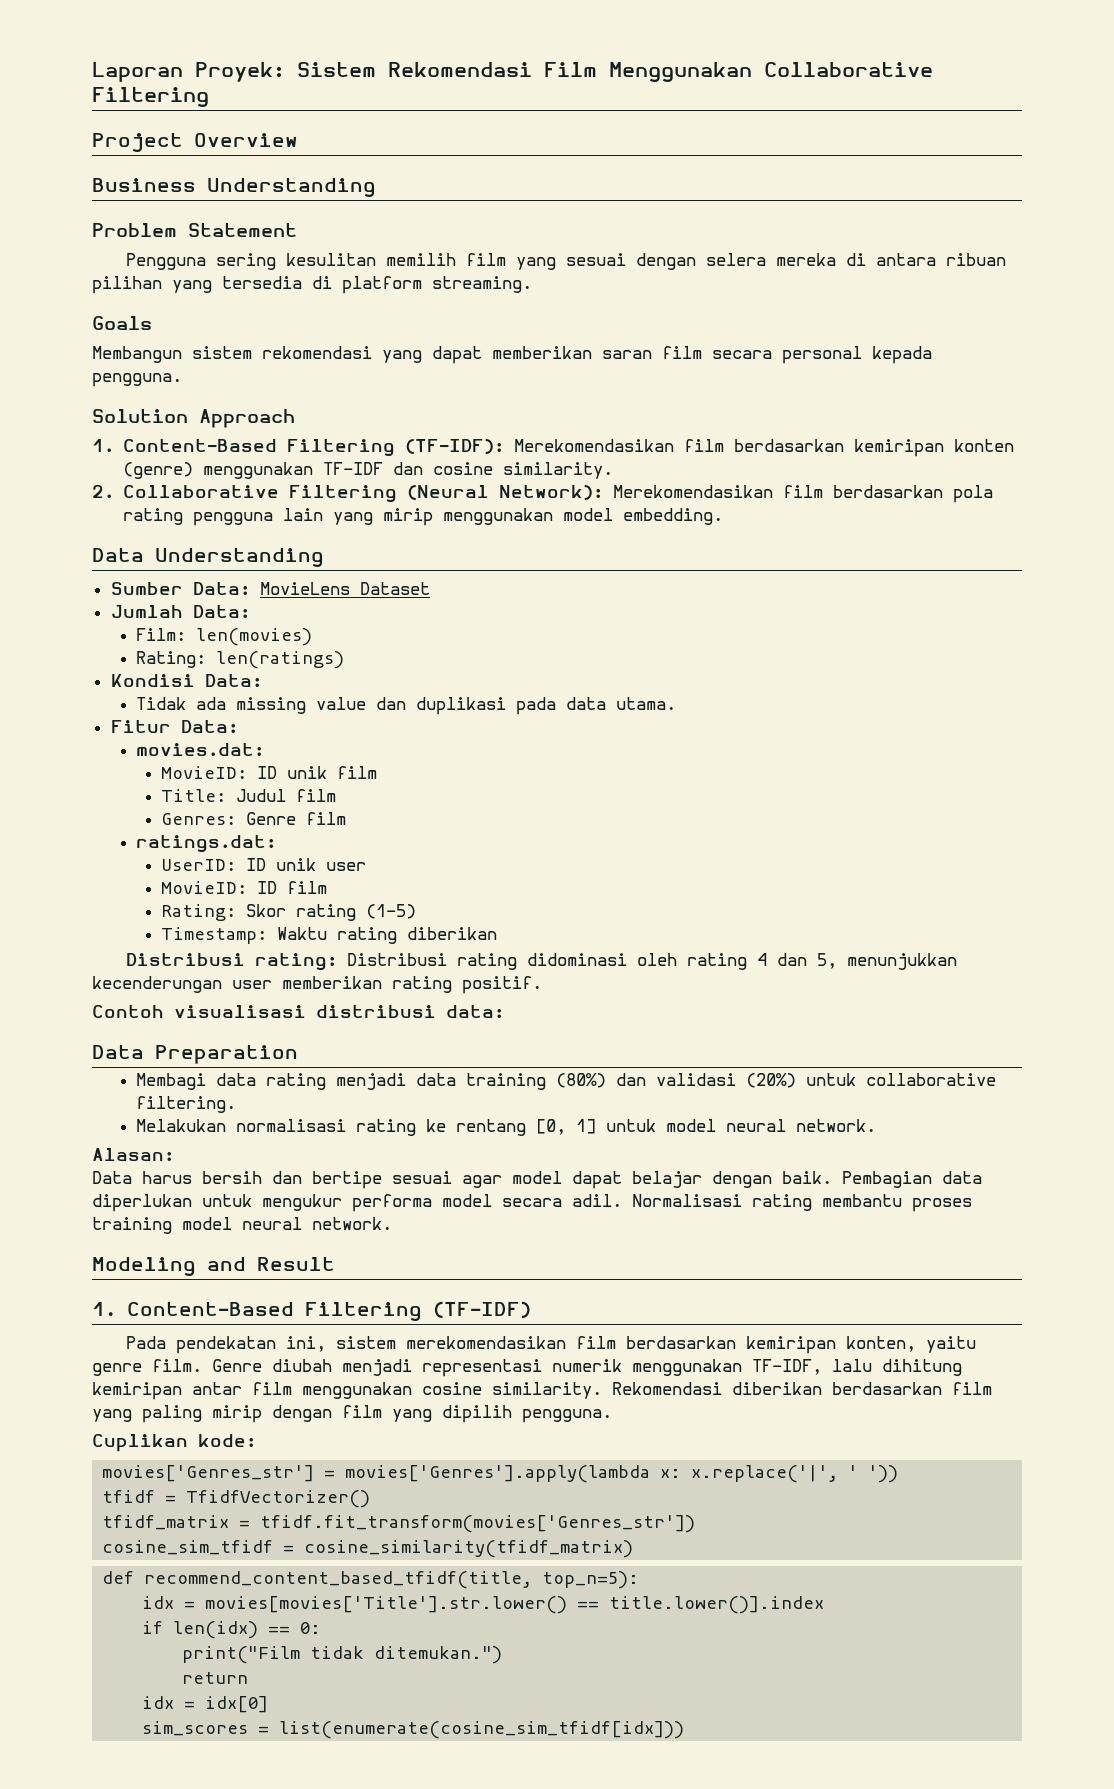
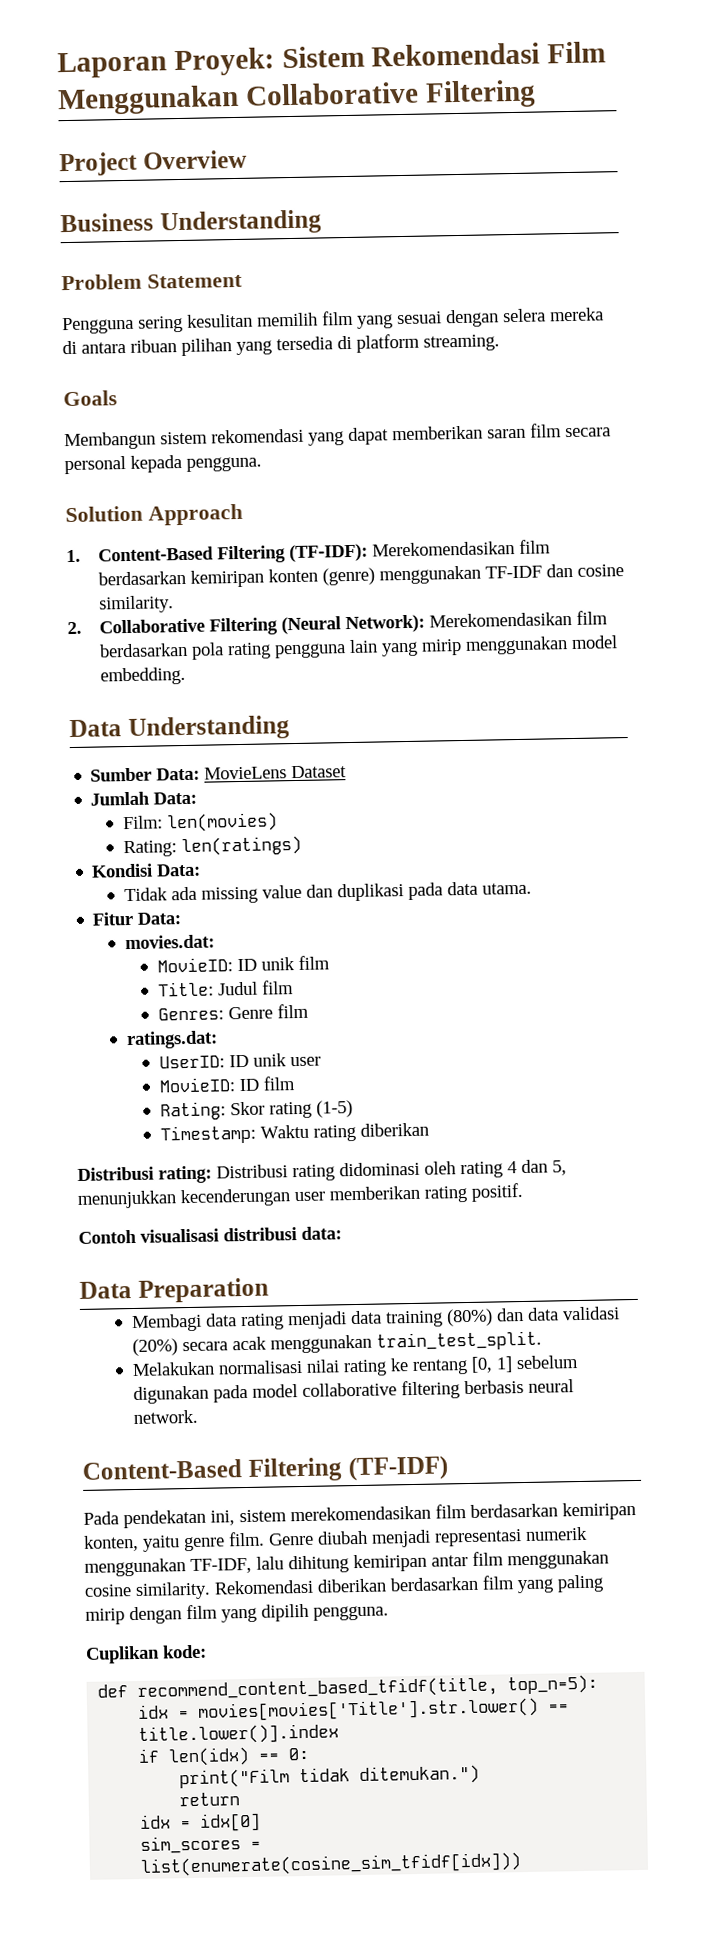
(646, 1079) none -> [526,1307,559,1321] data
[805,1073,996,1086] [135,1096,236,1113] untuk collaborative filtering. -> [181,1330,542,1354] secara acak menggunakan train_test_split.
(346, 1125) none -> [305,1359,340,1373] nilai
[605,1119,876,1132] [92,1148,174,1161] [92,1171,982,1189] [92,1194,972,1212] [92,1217,392,1234] [92,1257,335,1276] [92,1302,116,1316] untuk model neural network. // Alasan: // Data harus bersih dan bertipe sesuai agar model dapat belajar dengan baik. Pembagian data diperlukan untuk mengukur performa model secara adil. Normalisasi rating membantu proses training model neural network. // Modeling and Result // 1. -> [515,1355,579,1370] [132,1379,574,1405] [132,1409,198,1425] sebelum digunakan pada model collaborative filtering berbasis neural network. //
[102,1465,899,1483] [102,1490,371,1508] [102,1515,696,1533] [102,1540,634,1558] // movies['Genres_str'] = movies['Genres'].apply(lambda x: x.replace('|', ' ')) // tfidf = TfidfVectorizer() // tfidf_matrix = tfidf.fit_transform(movies['Genres_str']) // cosine_sim_tfidf = cosine_similarity(tfidf_matrix) -> (207, 1651) none

